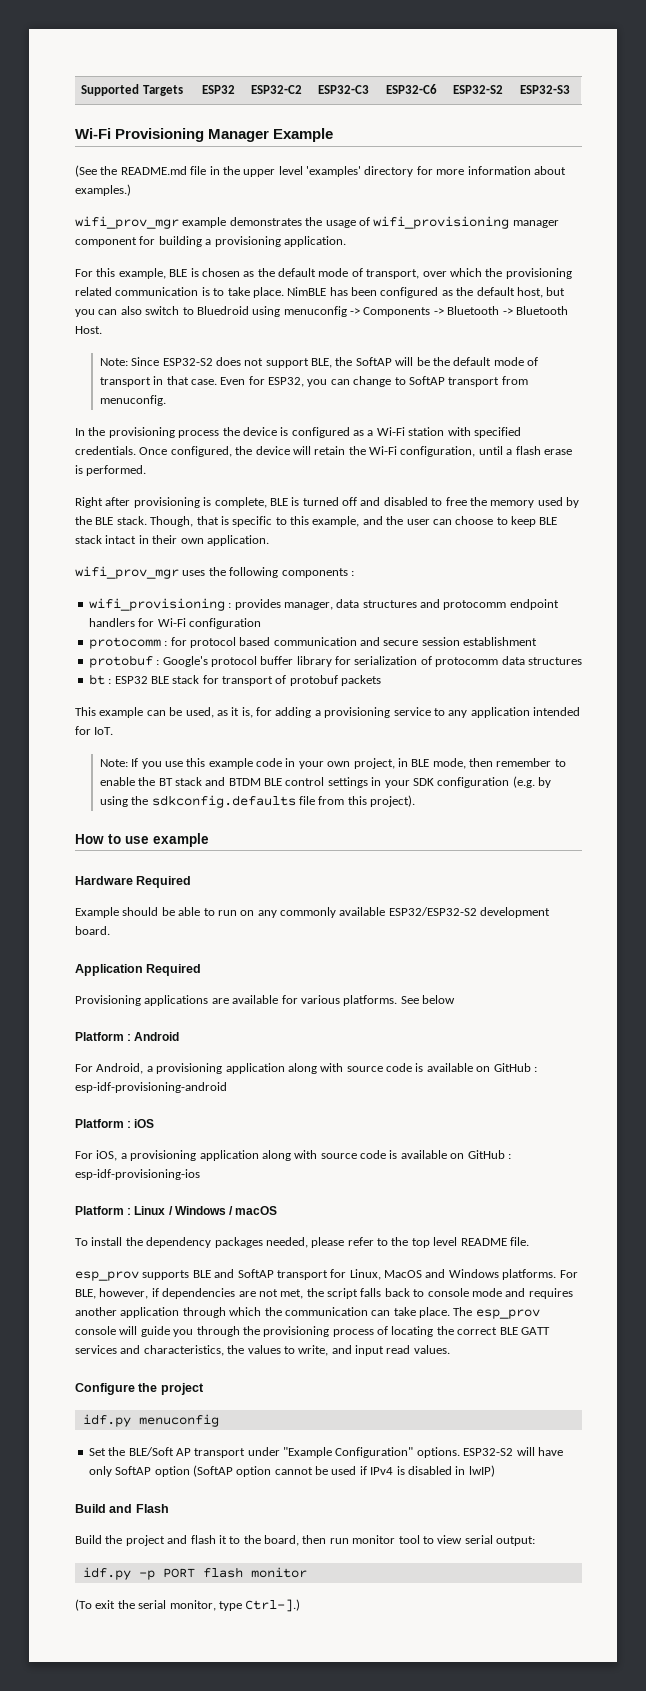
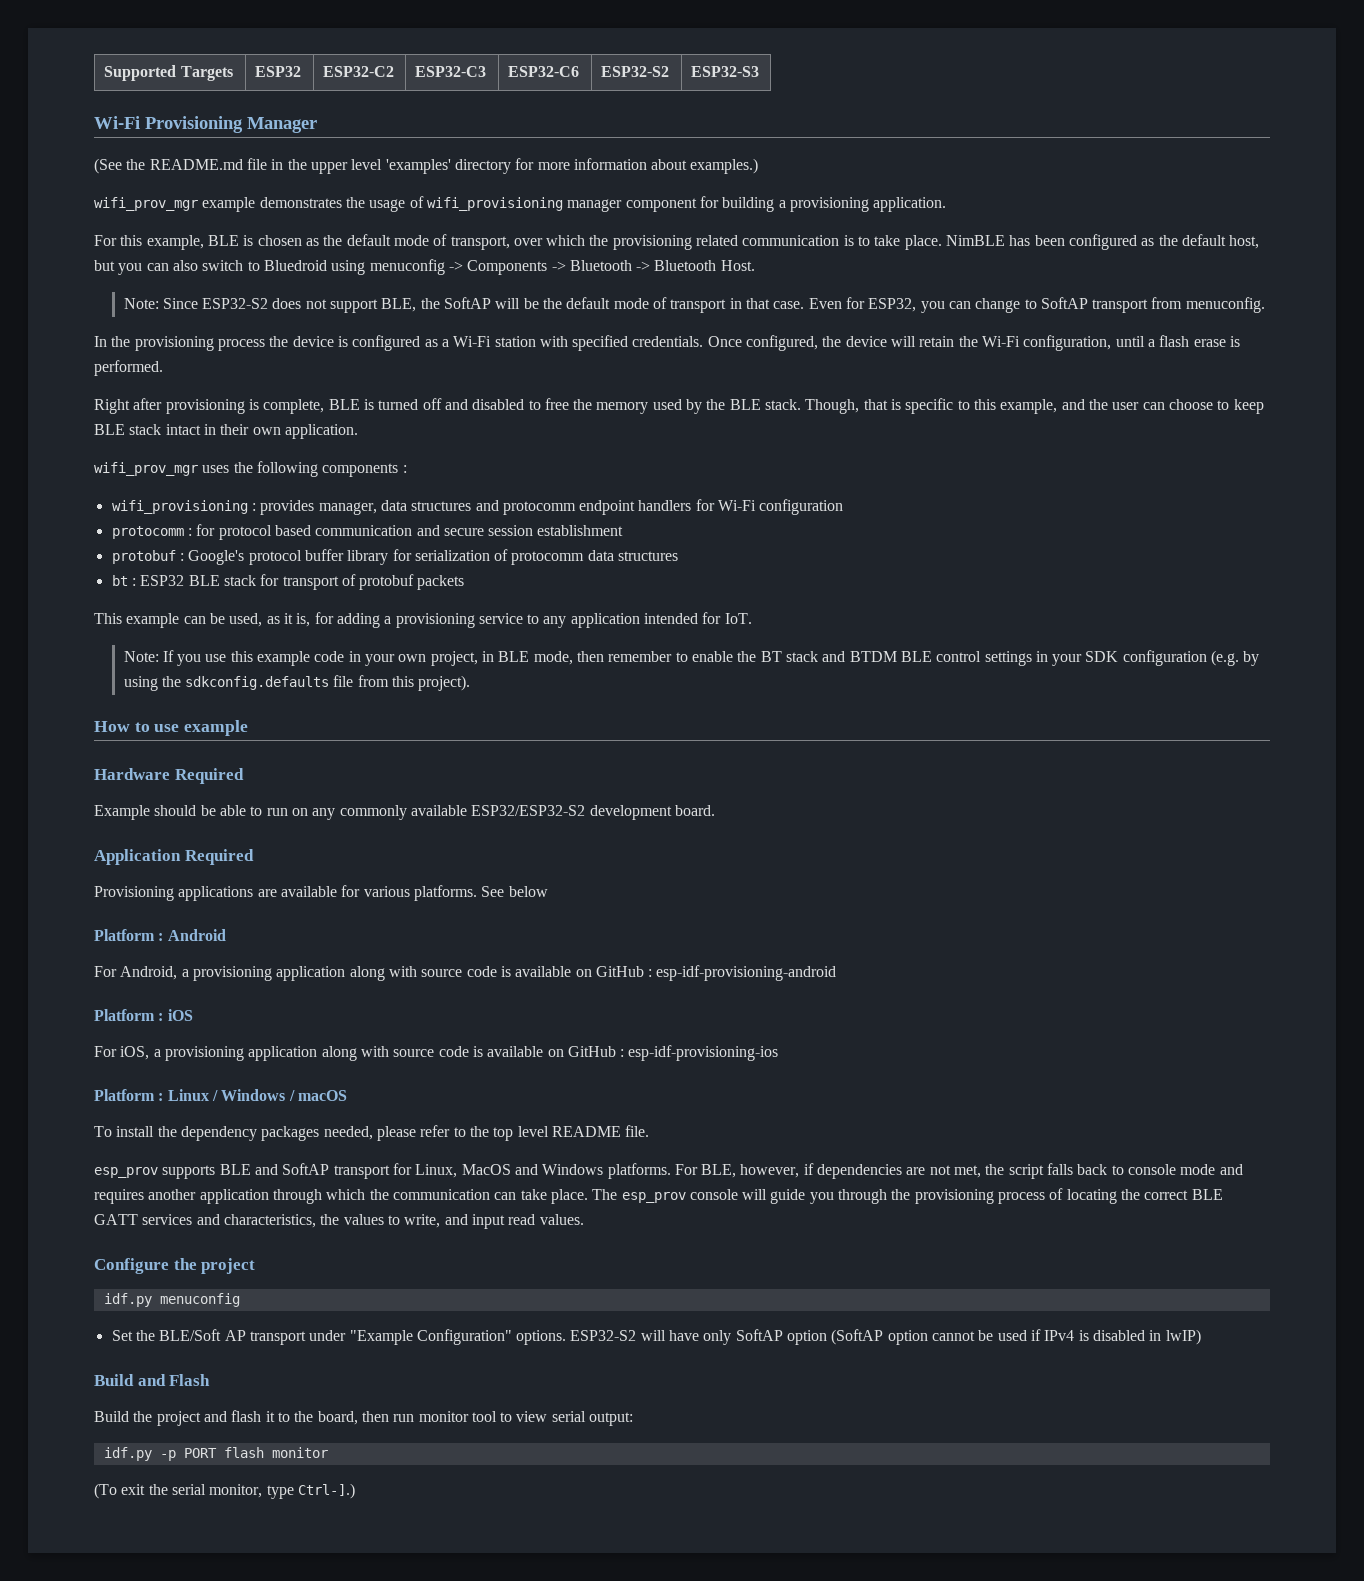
[273,128,334,142] Example -> (317, 125) none

